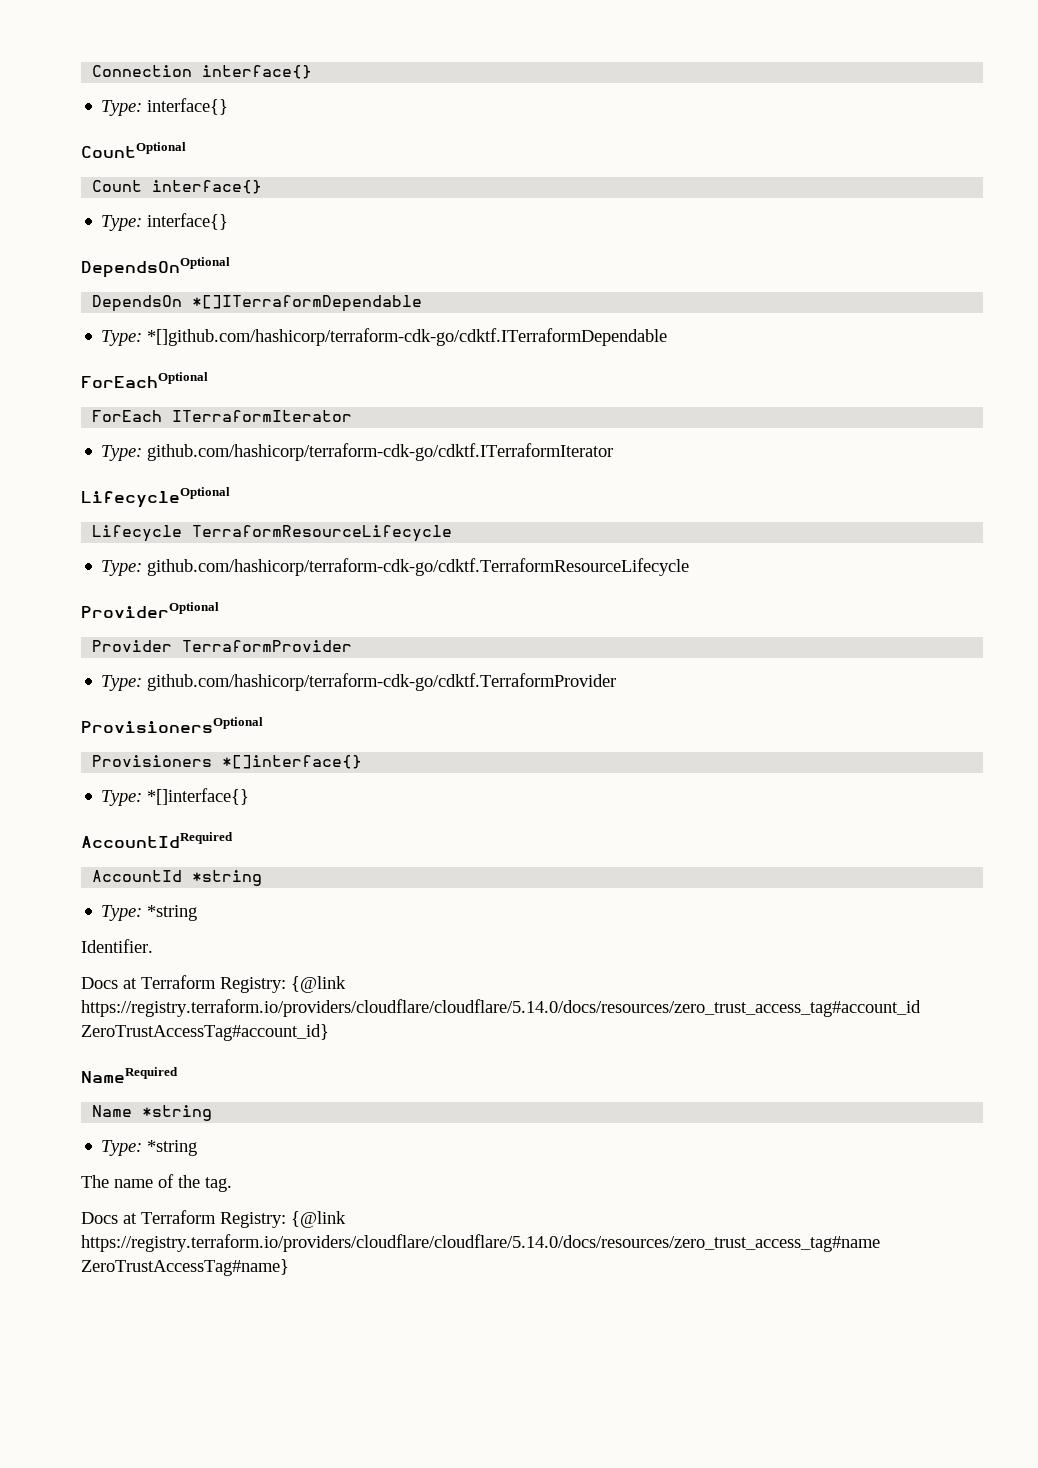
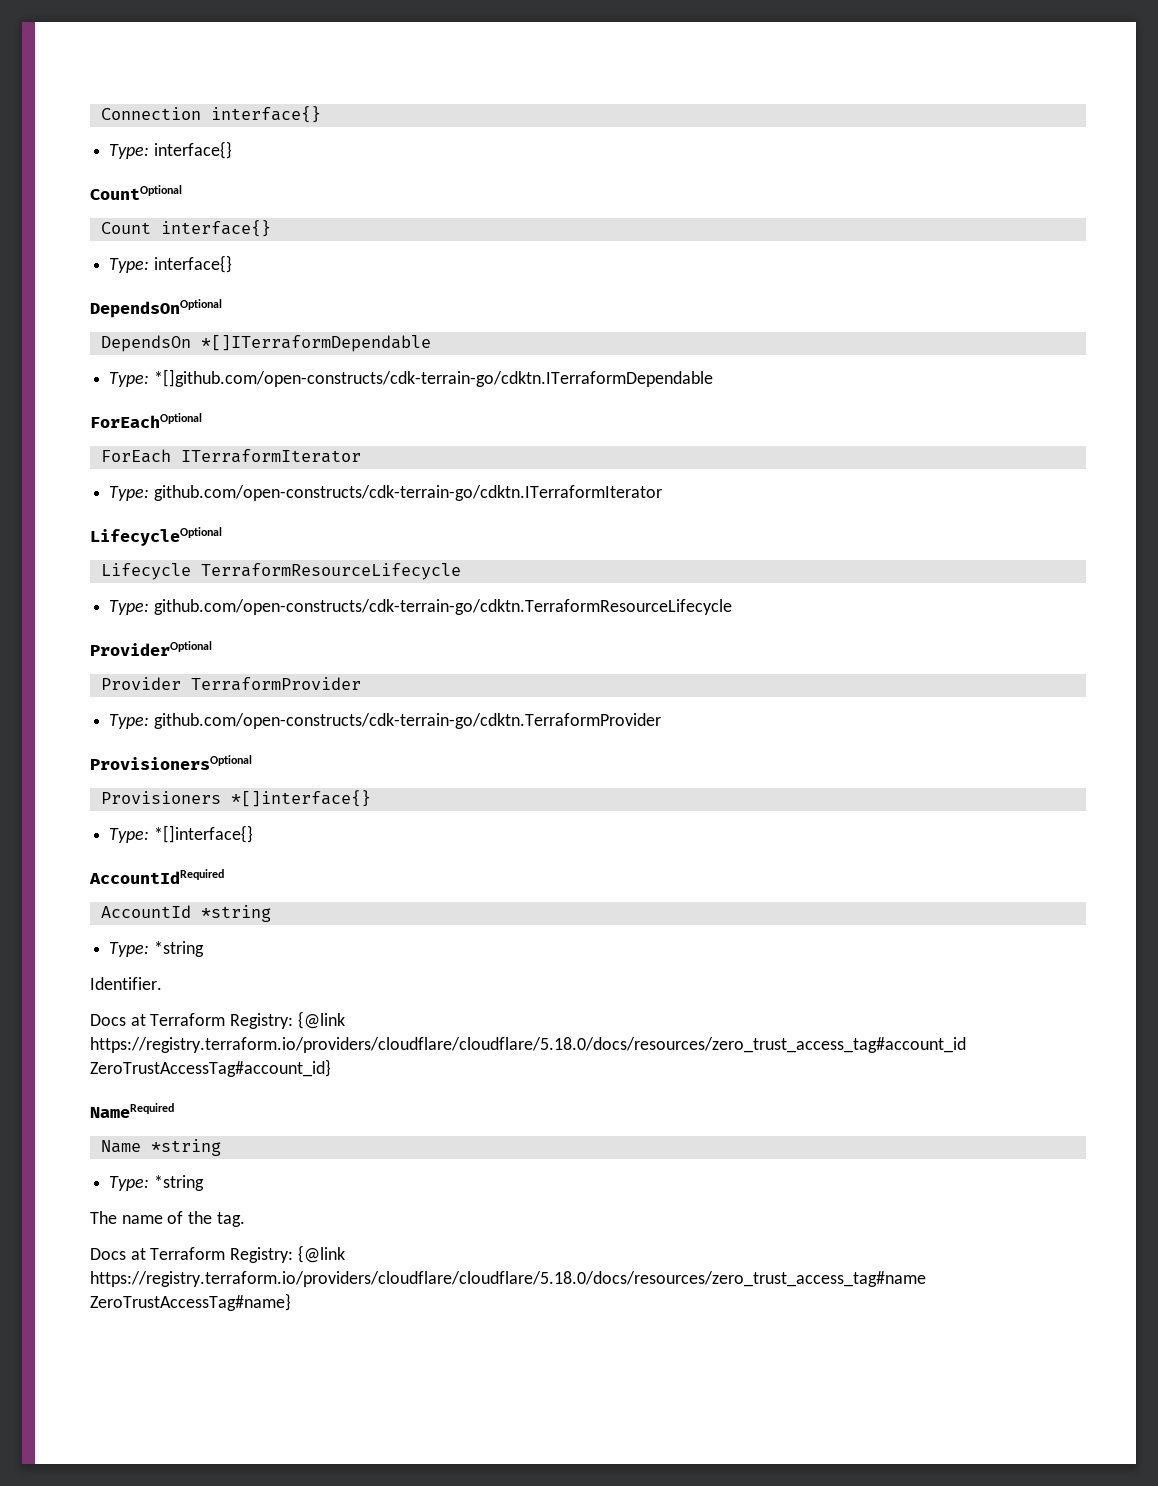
[147,328,668,346] *[]github.com/hashicorp/terraform-cdk-go/cdktf.ITerraformDependable -> [153,369,713,387] *[]github.com/open-constructs/cdk-terrain-go/cdktn.ITerraformDependable
[147,443,614,461] github.com/hashicorp/terraform-cdk-go/cdktf.ITerraformIterator -> [153,485,662,501] github.com/open-constructs/cdk-terrain-go/cdktn.ITerraformIterator
[147,558,690,576] github.com/hashicorp/terraform-cdk-go/cdktf.TerraformResourceLifecycle -> [153,599,732,615] github.com/open-constructs/cdk-terrain-go/cdktn.TerraformResourceLifecycle
[147,673,617,691] github.com/hashicorp/terraform-cdk-go/cdktf.TerraformProvider -> [153,713,661,729] github.com/open-constructs/cdk-terrain-go/cdktn.TerraformProvider
[81,999,921,1017] https://registry.terraform.io/providers/cloudflare/cloudflare/5.14.0/docs/resources/zero_trust_access_tag#account_id -> [90,1037,966,1053] https://registry.terraform.io/providers/cloudflare/cloudflare/5.18.0/docs/resources/zero_trust_access_tag#account_id
[81,1234,880,1252] https://registry.terraform.io/providers/cloudflare/cloudflare/5.14.0/docs/resources/zero_trust_access_tag#name -> [90,1271,926,1287] https://registry.terraform.io/providers/cloudflare/cloudflare/5.18.0/docs/resources/zero_trust_access_tag#name

